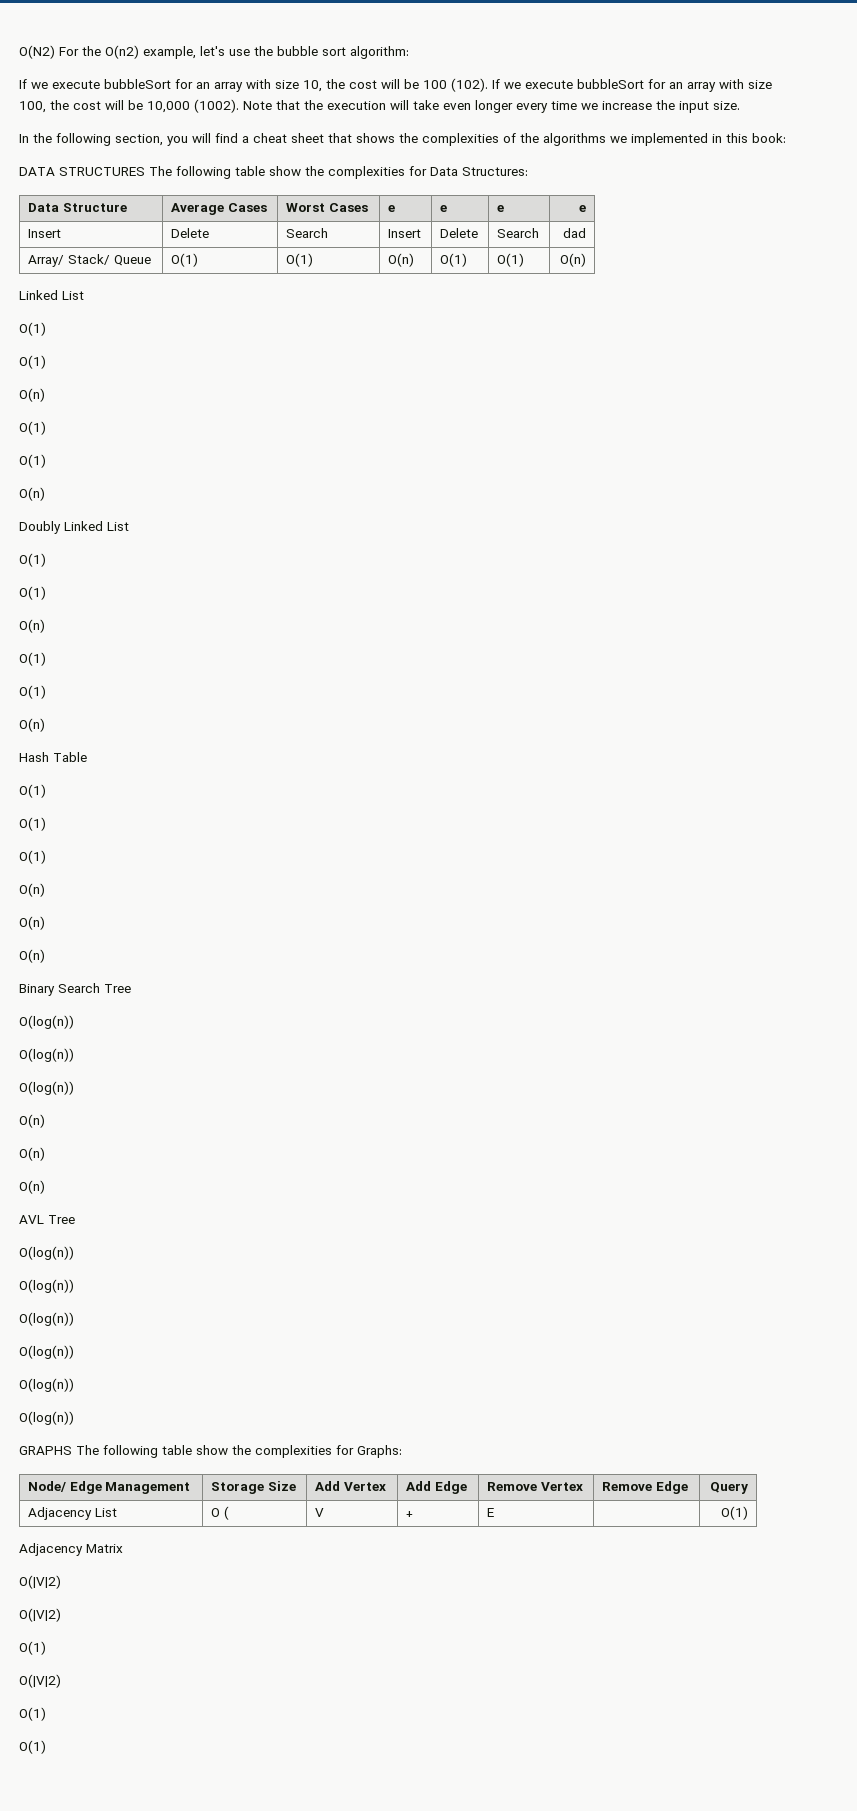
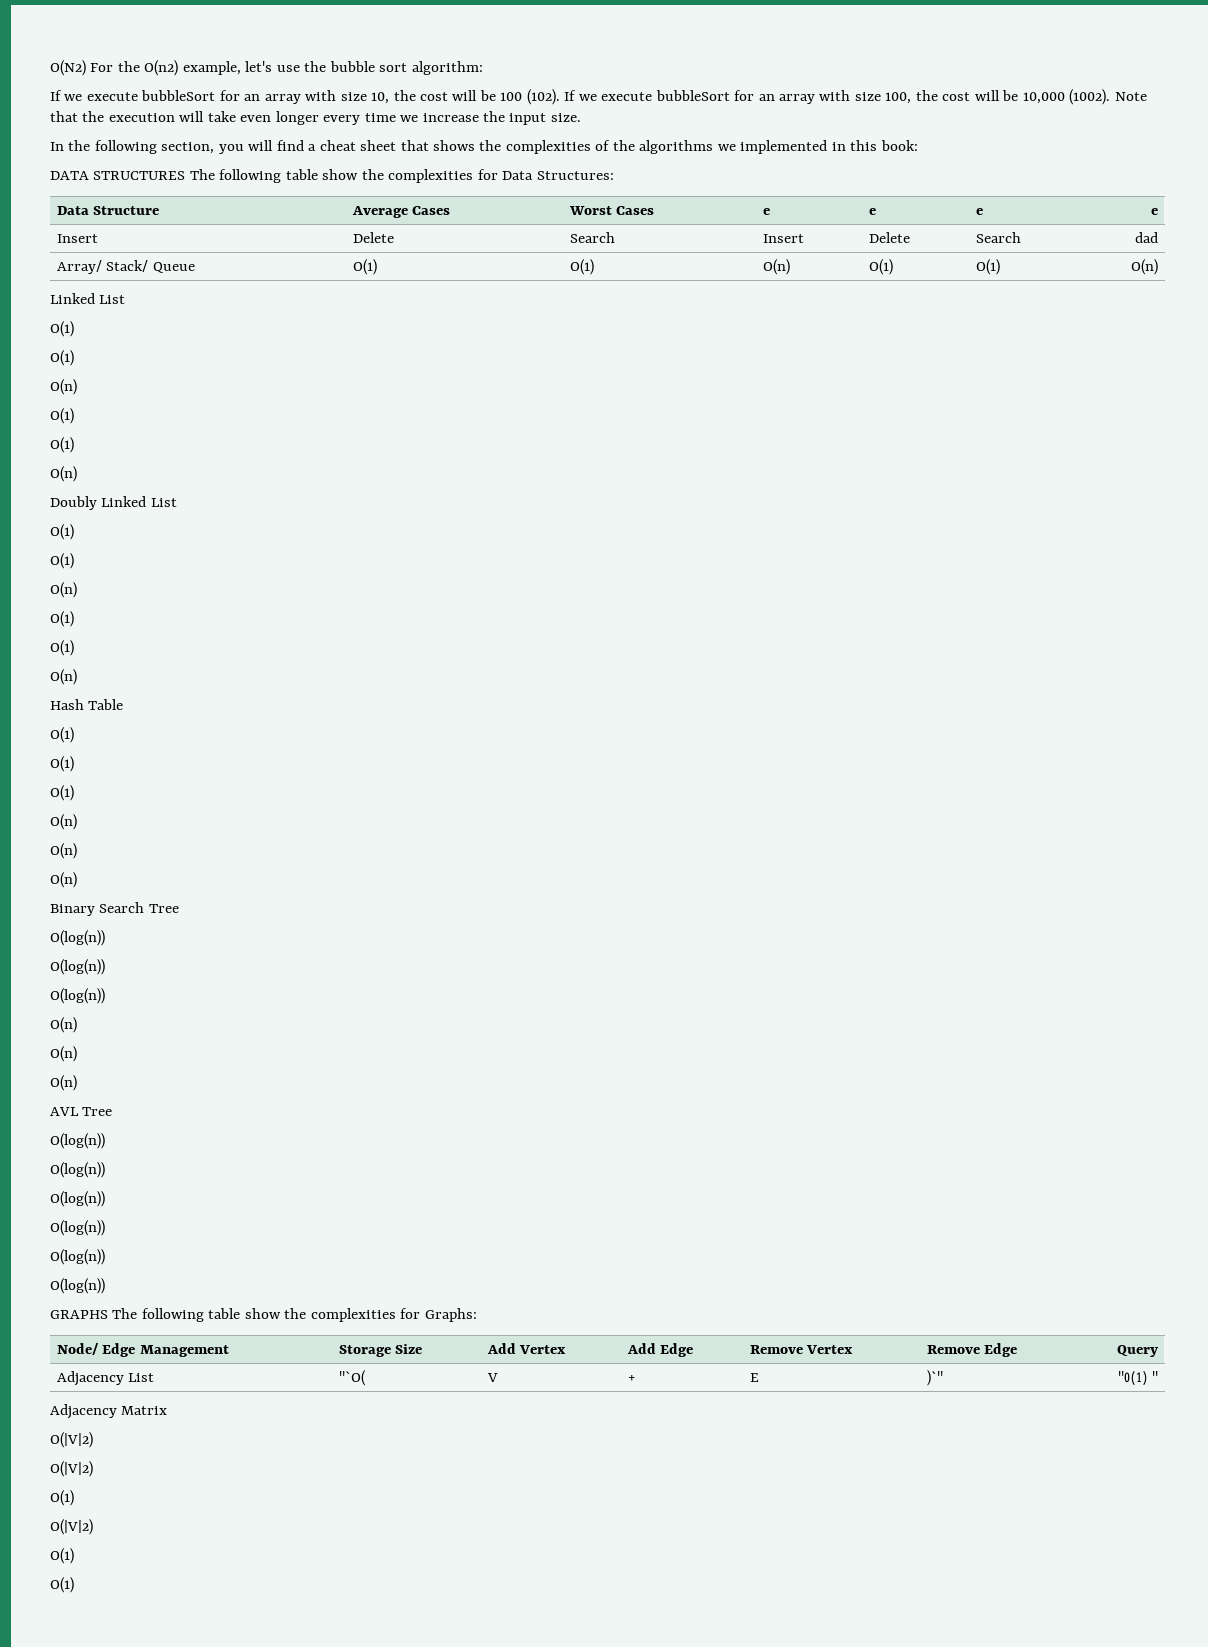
[210,1506,229,1520] O ( -> [338,1370,366,1386] "`O(
[721,1506,749,1520] | O(1) -> [926,1370,943,1386] [1117,1371,1159,1385] )`" | "O(1) "

